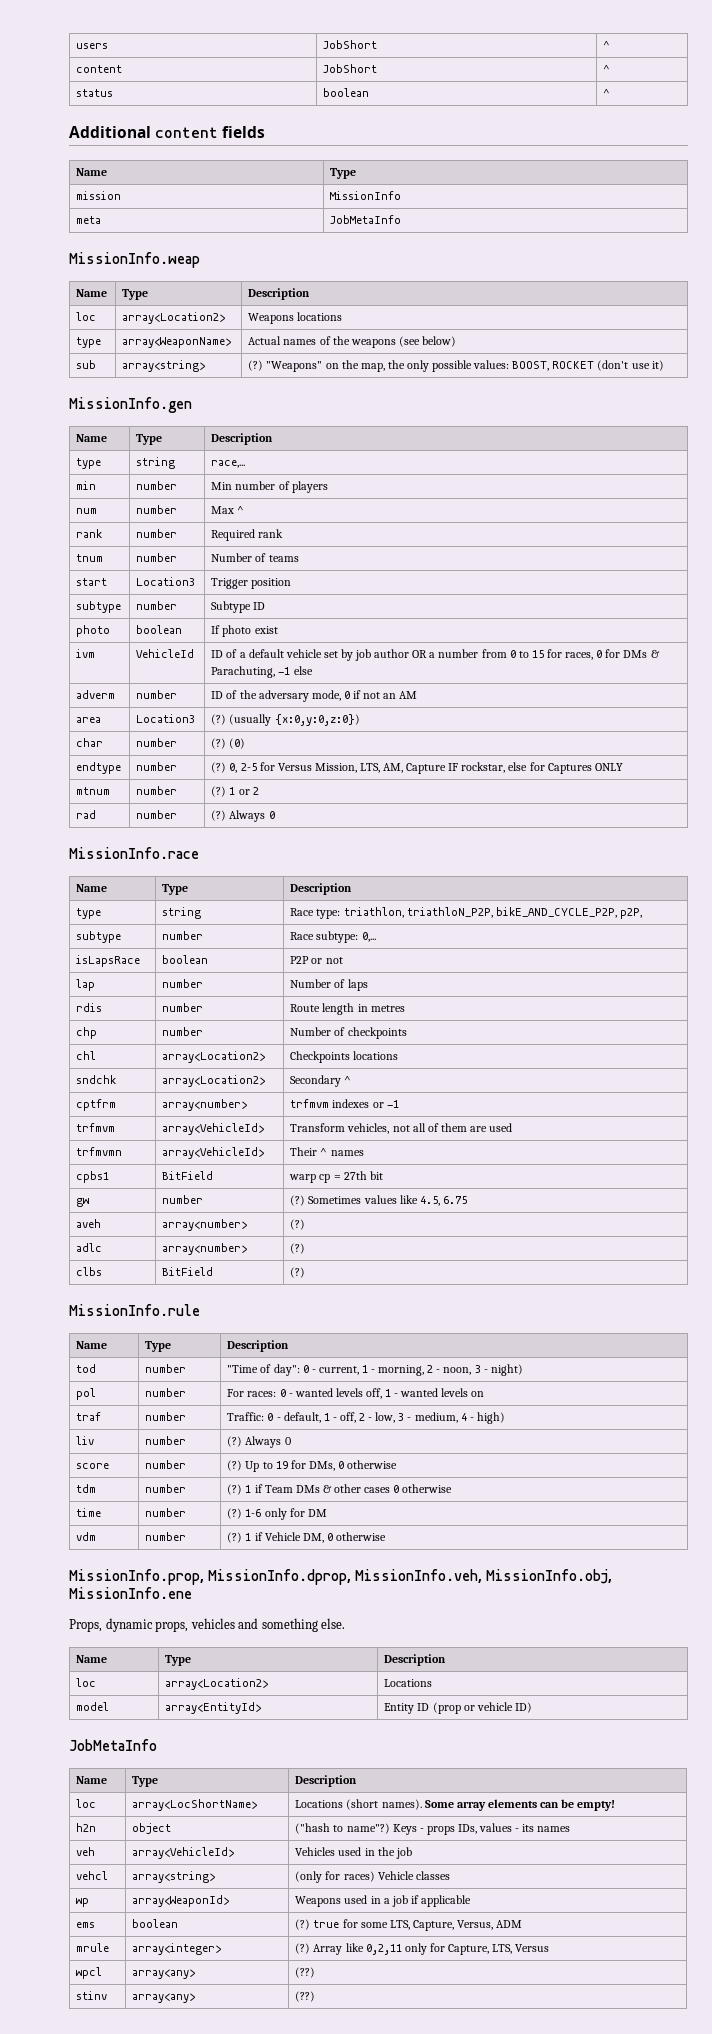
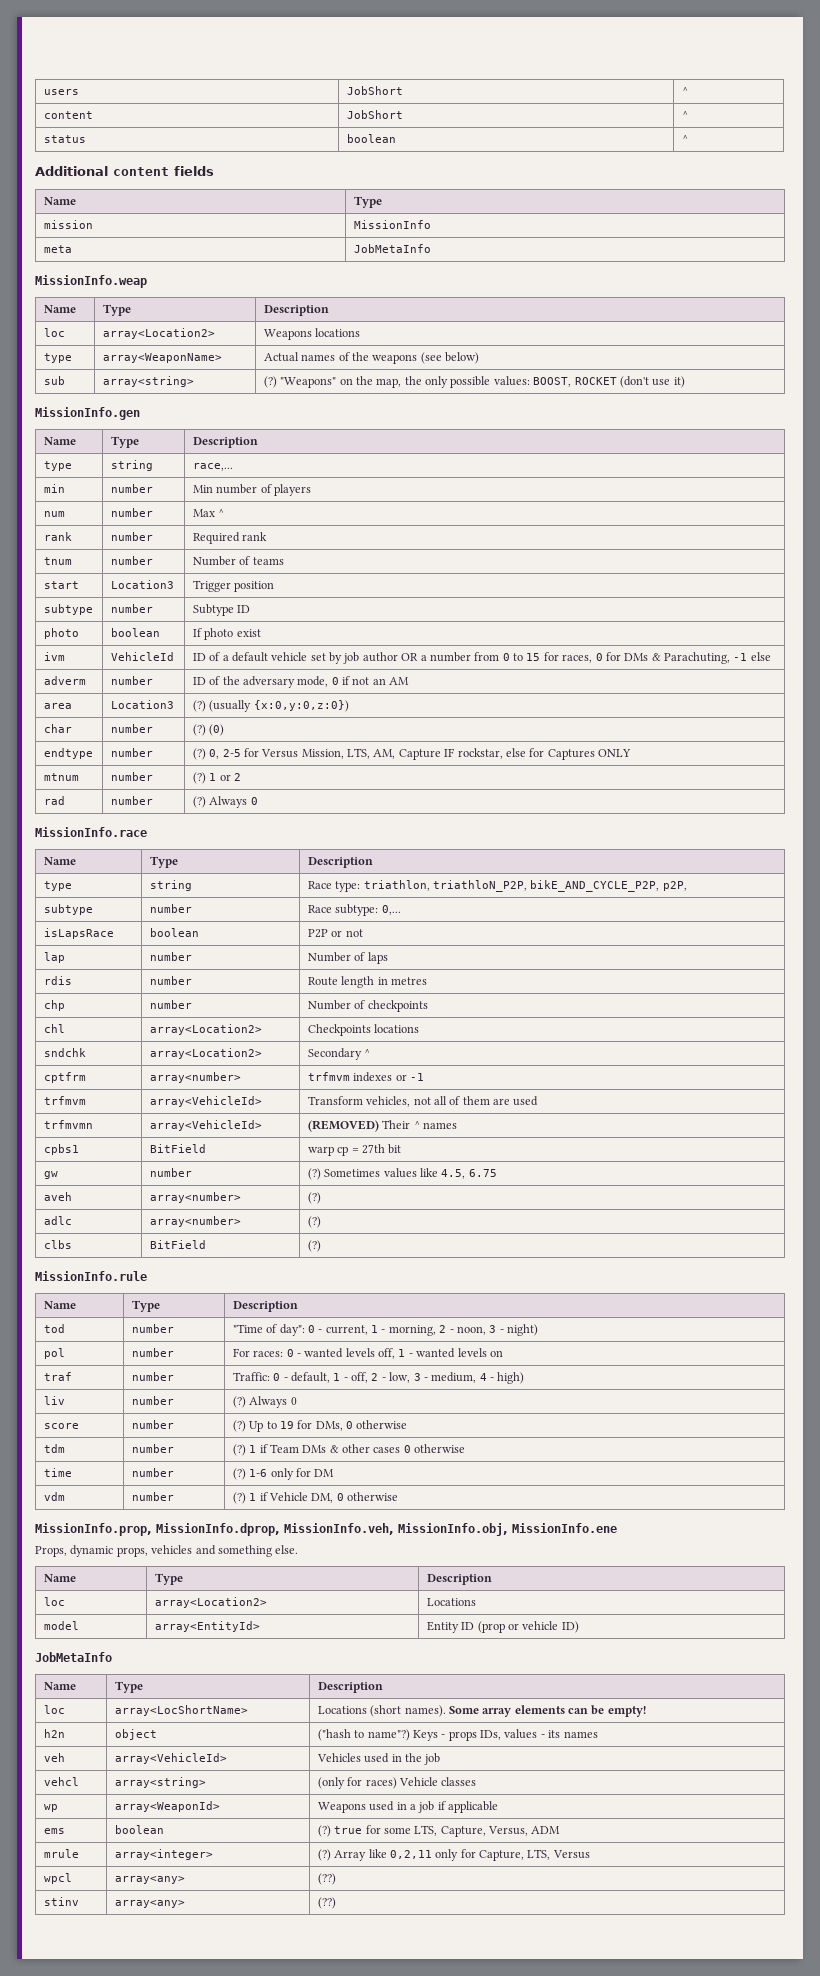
(265, 1153) none -> [307,1120,379,1132] (REMOVED)

